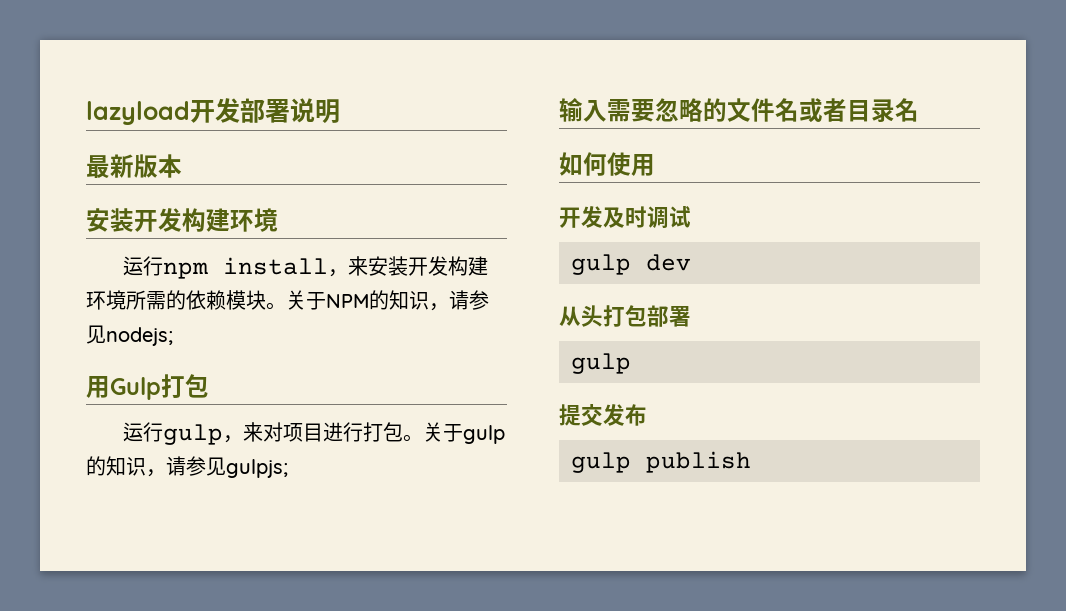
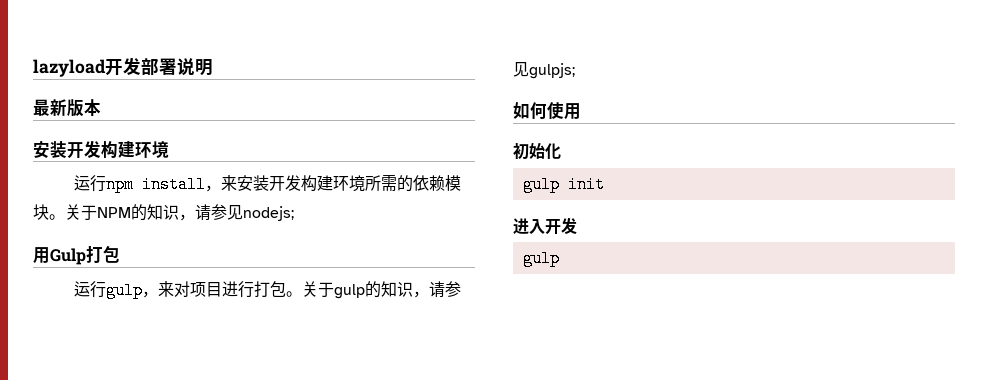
[559,98,919,123] [559,152,655,176] [559,206,691,229] [571,254,691,275] [559,305,691,327] [571,353,631,374] [559,404,647,426] [571,451,751,473] 输入需要忽略的文件名或者目录名 // 如何使用 // 开发及时调试 // gulp dev // 从头打包部署 // gulp // 提交发布 // gulp publish -> [513,102,581,120] [513,143,561,160] [522,176,605,193] [513,217,577,235] [522,250,560,267] 如何使用 // 初始化 // gulp init // 进入开发 // gulp

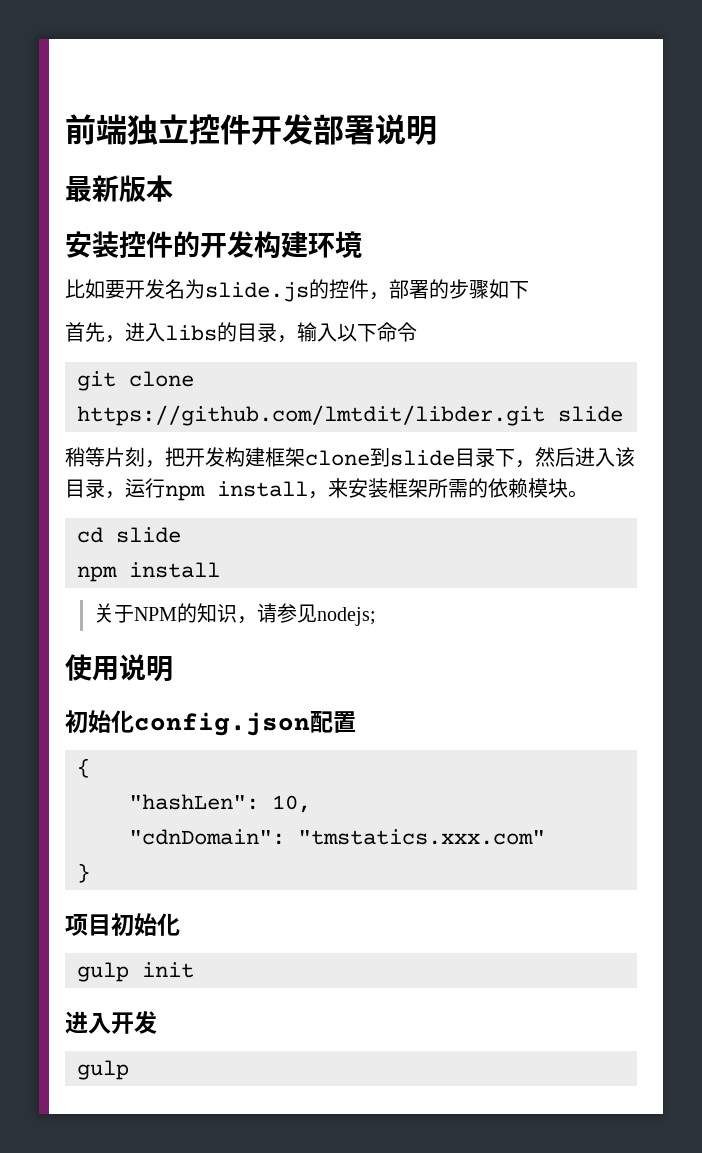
[33,59,106,77] lazyload -> [65,114,251,145] 前端独立控件
(67, 149) none -> [119,231,200,258] 控件的
(169, 149) none -> [65,279,529,302] [65,322,417,343] [77,371,194,391] [77,405,623,426] [65,447,635,468] [65,479,125,499] 比如要开发名为slide.js的控件，部署的步骤如下 // 首先，进入libs的目录，输入以下命令 // git clone https://github.com/lmtdit/libder.git slide // 稍等片刻，把开发构建框架clone到slide目录下，然后进入该目录，
[269,175,366,192] 开发构建环境 -> [388,478,428,498] 框架
(65, 217) none -> [77,527,181,543] [77,562,220,582] // cd slide // npm install //
[33,245,120,265] [74,281,462,299] [513,62,575,79] [513,102,581,120] 用Gulp打包 // 运行gulp，来对项目进行打包。关于gulp的知识，请参见gulpjs; // 如何使用 // -> [65,654,173,682] [65,710,356,736] [77,758,90,778] [129,794,311,813] [129,829,545,845] [77,863,90,883] [65,914,111,936] 使用说明 // 初始化config.json配置 // { // "hashLen": 10, // "cdnDomain": "tmstatics.xxx.com" // } // 项目

